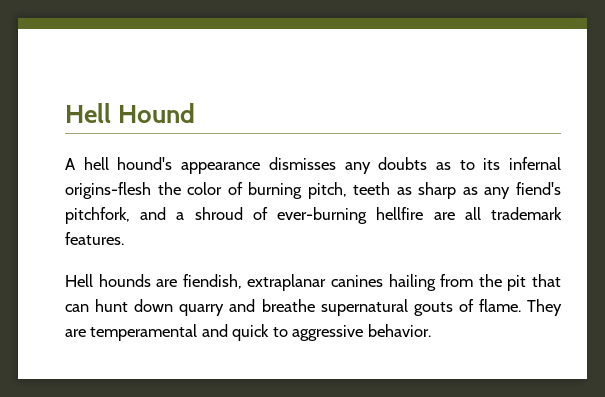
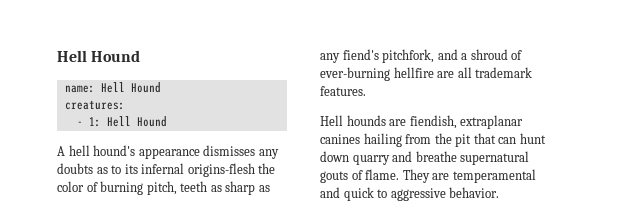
[65,103,196,123] Hell Hound -> [57,50,141,62] [64,82,161,93] [64,100,125,110] [76,116,167,127] Hell Hound // name: Hell Hound // creatures: // - 1: Hell Hound

